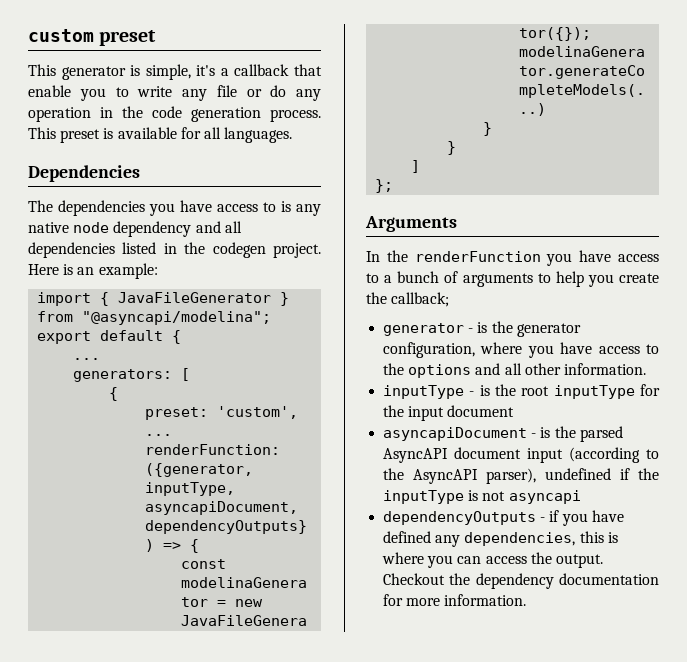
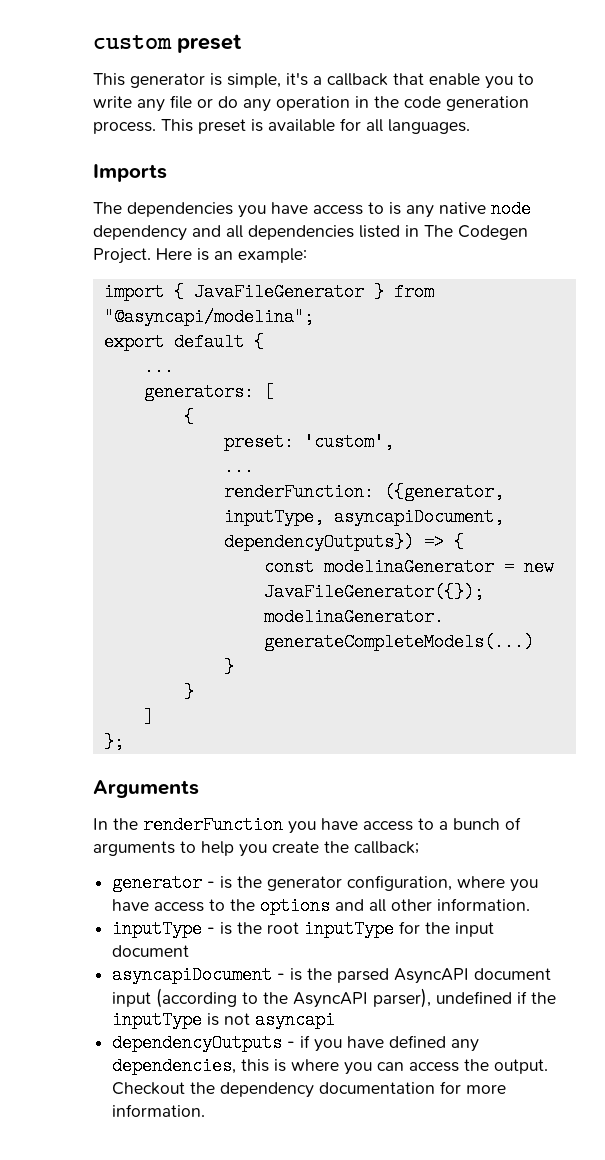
[28,165,140,182] Dependencies -> [93,164,167,182] Imports
[184,242,321,258] the codegen project. -> [424,225,528,240] [93,248,151,264] The Codegen Project.

